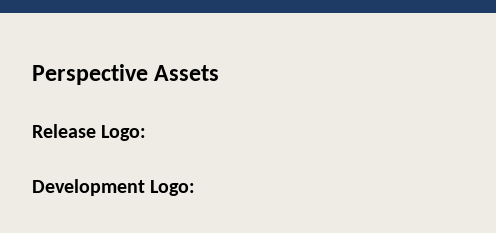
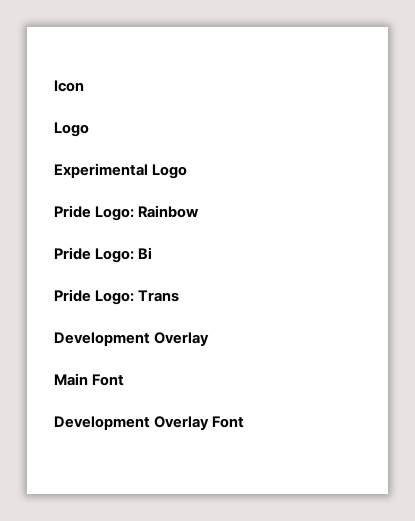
[32,64,220,85] [32,124,147,141] [32,179,196,196] Perspective Assets // Release Logo: // Development Logo: -> [54,80,84,92] [54,122,89,137] [54,163,188,179] [54,205,200,221] [54,247,153,263] [54,289,180,305] [54,332,210,346] [54,373,125,386] [54,416,245,430] Icon // Logo // Experimental Logo // Pride Logo: Rainbow // Pride Logo: Bi // Pride Logo: Trans // Development Overlay // Main Font // Development Overlay Font

